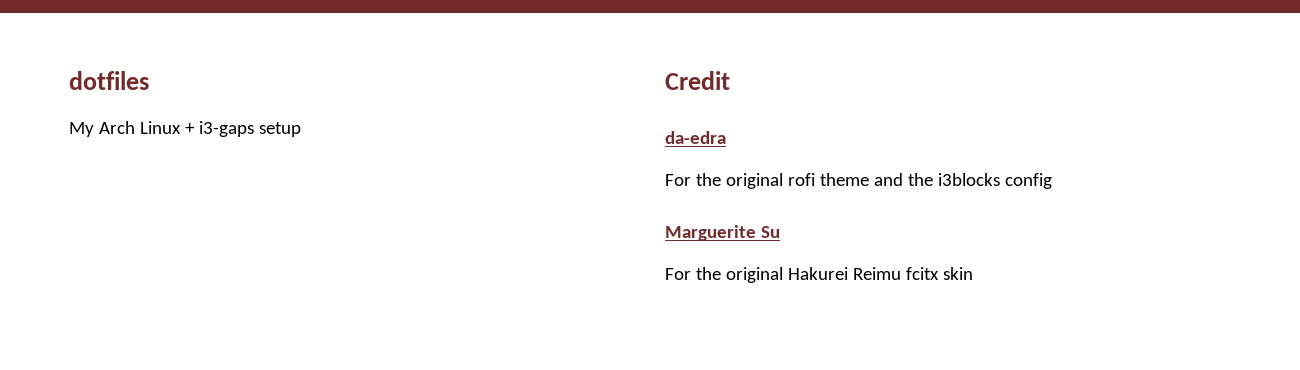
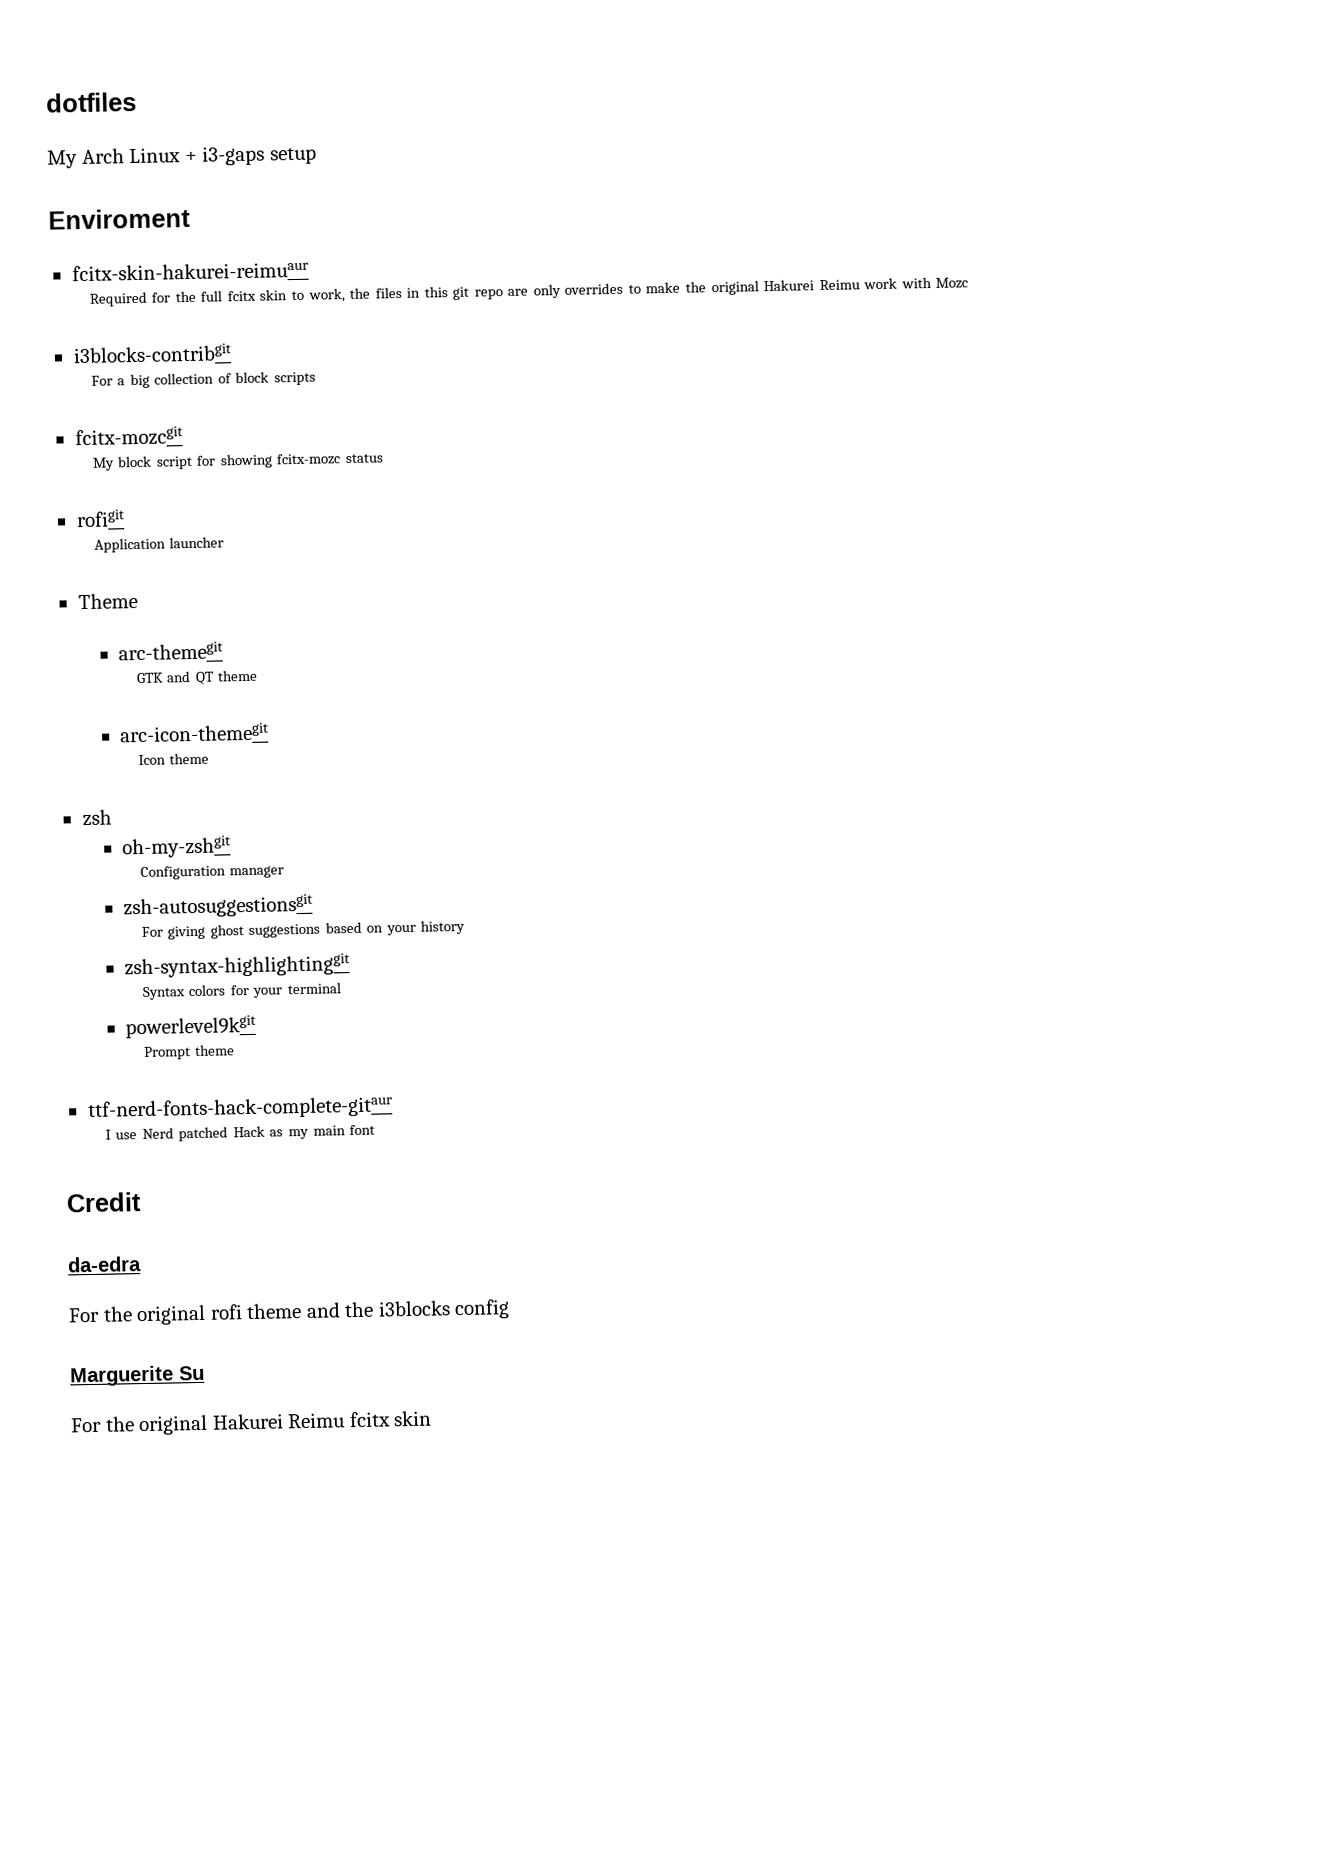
(301, 129) none -> [48,207,191,230] [71,261,309,282] [88,276,969,307] [72,343,232,364] [90,371,317,389] [74,426,183,447] [91,453,385,471] [75,509,125,528] [93,536,225,553] [77,593,138,610] [118,641,224,661] [135,669,259,685] [119,722,270,743] [137,752,210,766] [81,809,112,827] [122,835,232,859] [139,865,285,881] [123,893,314,919] [140,919,466,940] [124,953,351,979] [141,982,342,1000] [125,1014,257,1039] [142,1044,236,1060] [87,1096,393,1122] [104,1124,376,1142] // Enviroment // fcitx-skin-hakurei-reimuaur // Required for the full fcitx skin to work, the files in this git repo are only overrides to make the original Hakurei Reimu work with Mozc // i3blocks-contribgit // For a big collection of block scripts // fcitx-mozcgit // My block script for showing fcitx-mozc status // rofigit // Application launcher // Theme // arc-themegit // GTK and QT theme // arc-icon-themegit // Icon theme // zsh // oh-my-zshgit // Configuration manager // zsh-autosuggestionsgit // For giving ghost suggestions based on your history // zsh-syntax-highlightinggit // Syntax colors for your terminal // powerlevel9kgit // Prompt theme // ttf-nerd-fonts-hack-complete-gitaur // I use Nerd patched Hack as my main font

